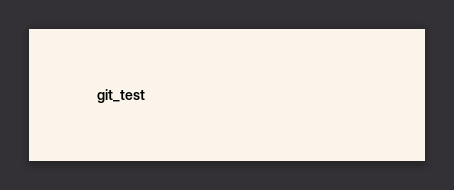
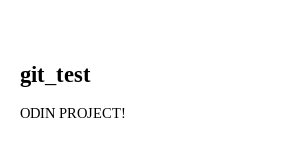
(145, 96) none -> [20,108,126,118] // ODIN PROJECT!

